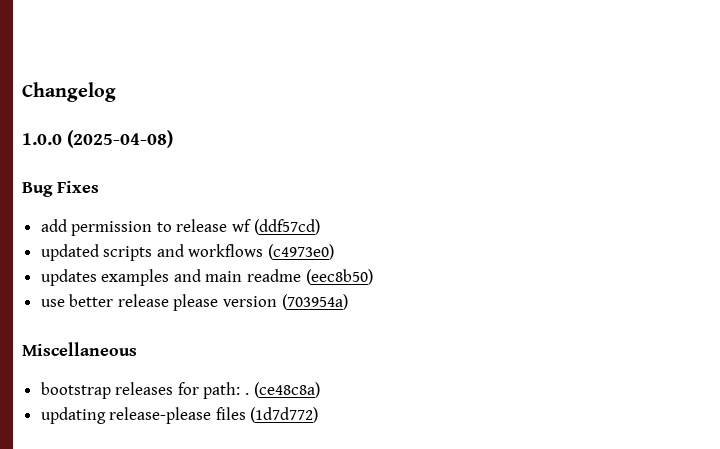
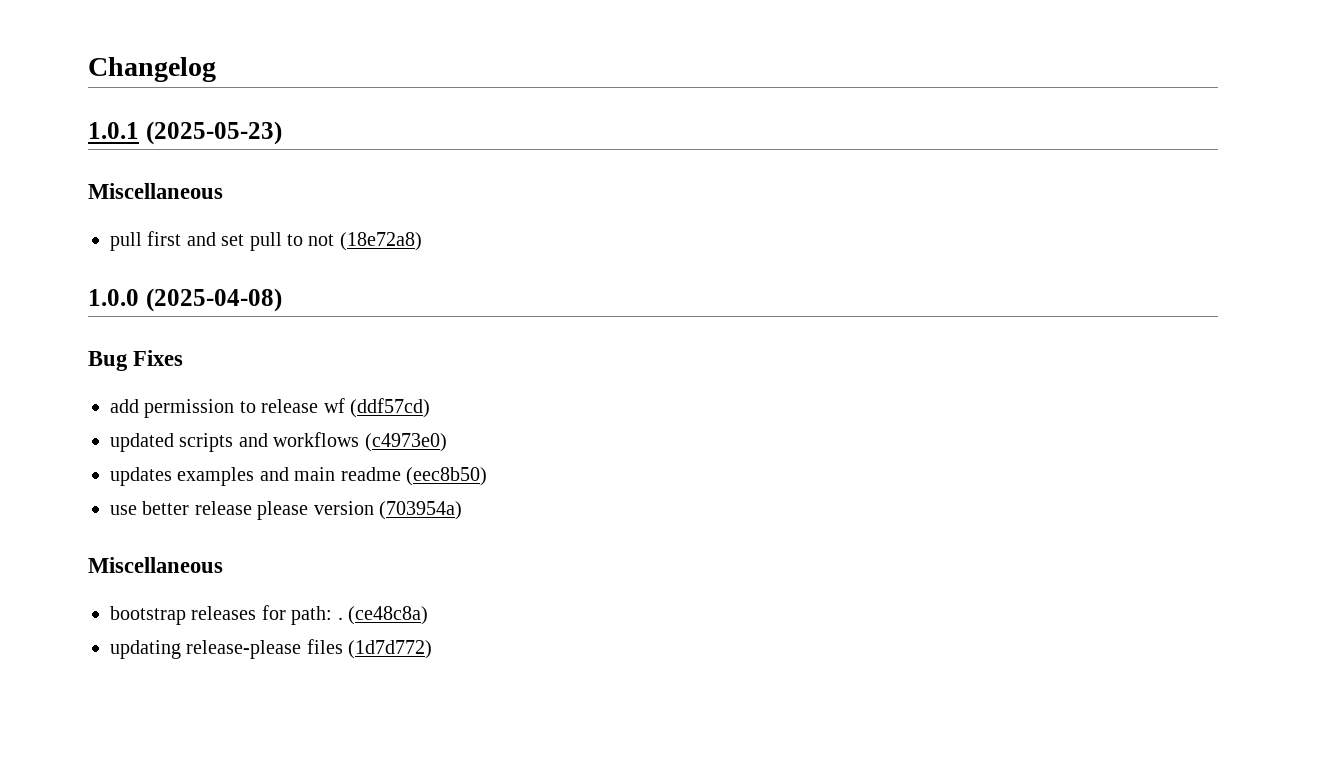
(116, 92) none -> [88,121,282,145] [88,183,223,199] [110,231,422,251] // 1.0.1 (2025-05-23) // Miscellaneous // pull first and set pull to not (18e72a8)

